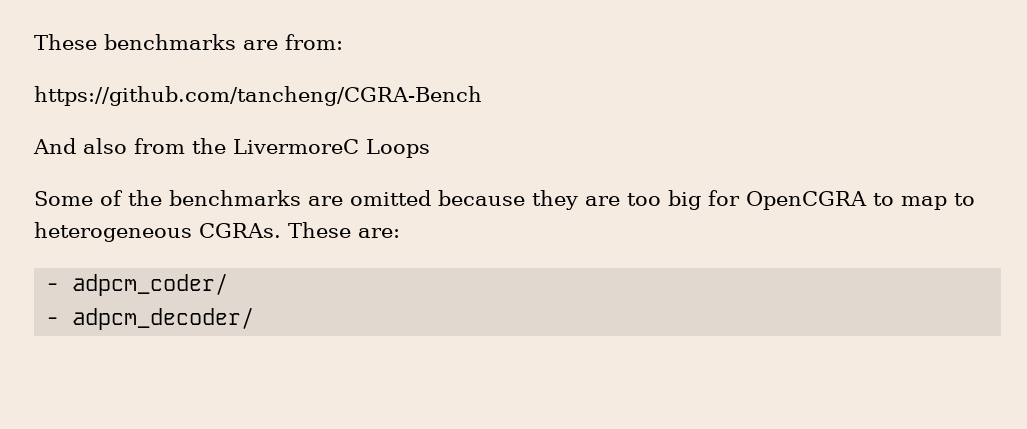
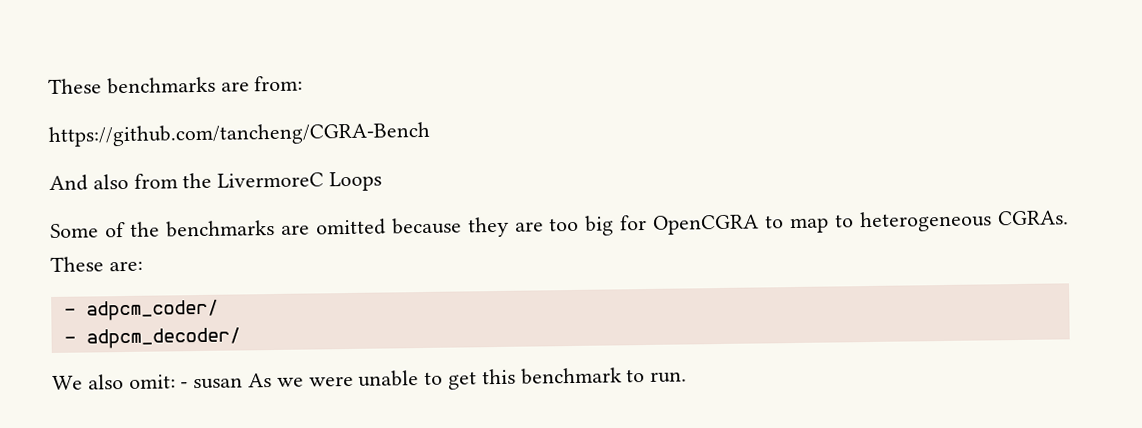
(255, 318) none -> [52,367,688,390] // We also omit: - susan As we were unable to get this benchmark to run.

